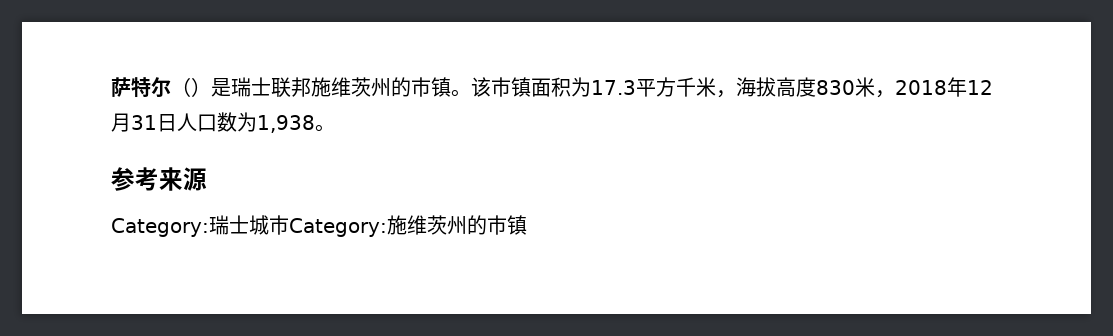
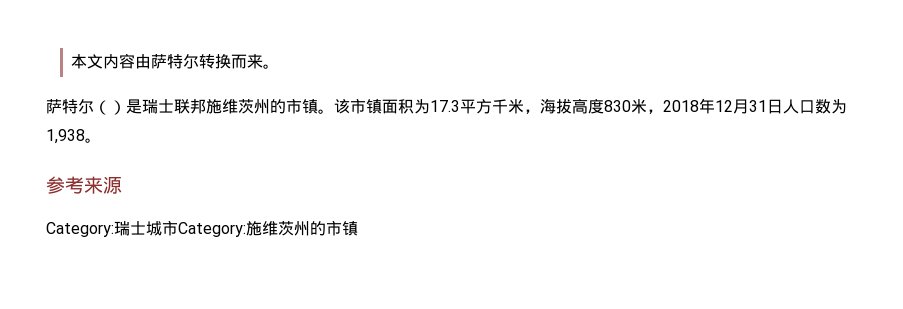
(111, 87) none -> [71,53,280,69] 本文内容由萨特尔转换而来。 //

